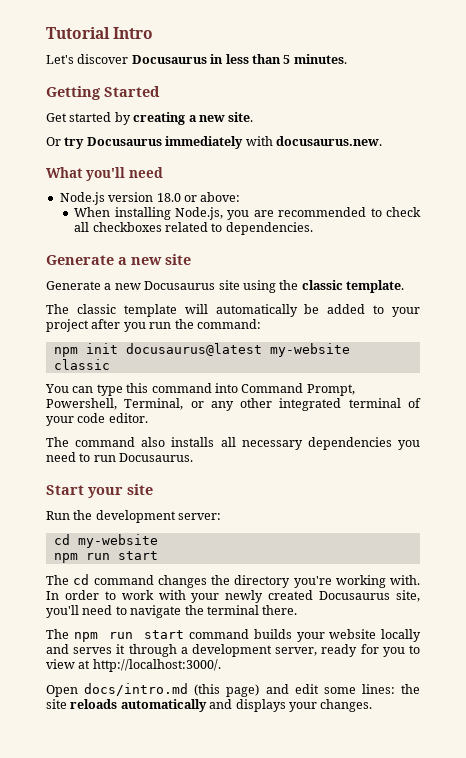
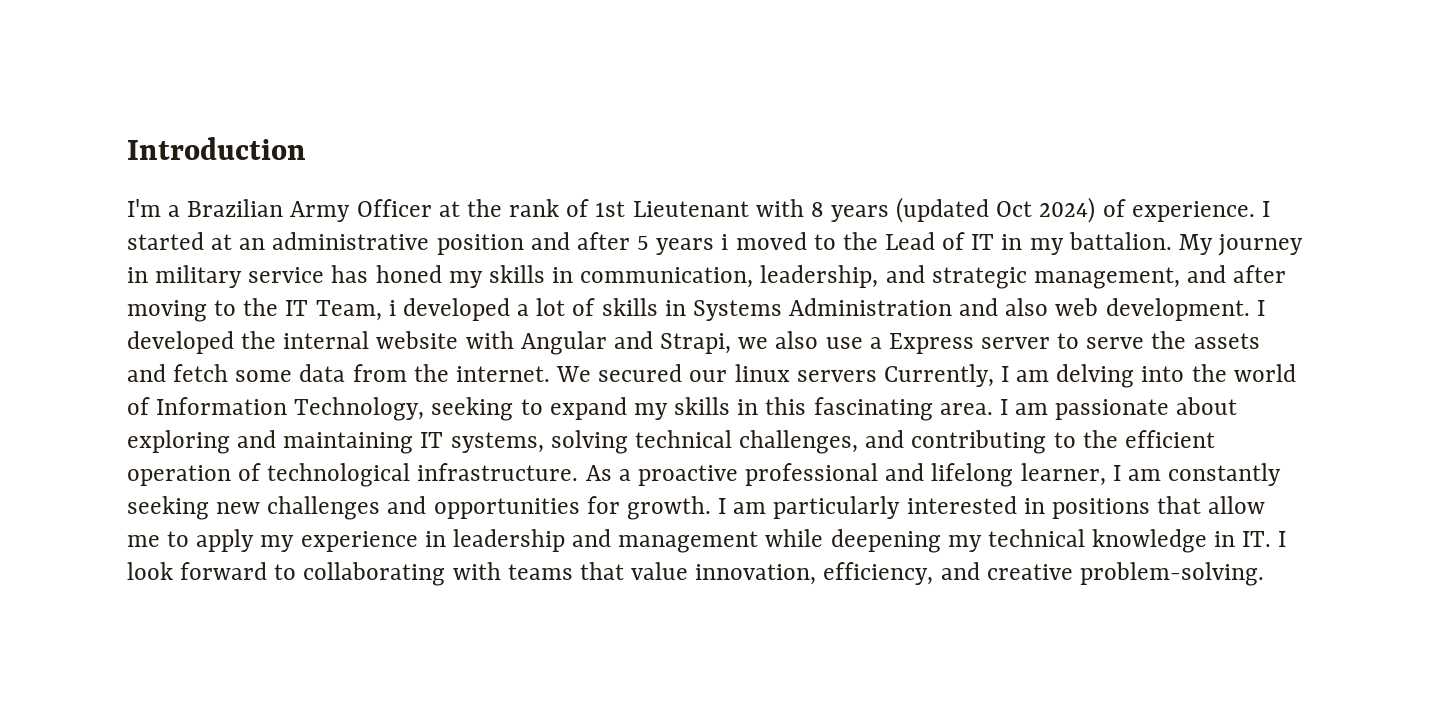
[46,27,154,39] [46,54,347,64] [46,86,160,100] [46,112,254,125] [46,136,382,149] [46,167,163,181] [59,192,241,205] [74,207,421,220] [74,222,313,235] [46,254,191,265] [46,280,404,293] [46,304,420,317] [46,319,261,332] [53,343,350,357] [53,359,110,370] [45,383,355,396] [46,398,421,411] [46,413,148,426] [46,437,420,450] [46,452,194,462] [46,484,153,498] [46,510,222,523] [53,534,158,548] [53,551,158,563] [46,574,420,588] [46,590,420,603] [46,605,298,618] [46,629,421,642] [46,644,420,657] [46,659,221,672] [46,683,420,697] [46,699,373,712] Tutorial Intro // Let's discover Docusaurus in less than 5 minutes. // Getting Started // Get started by creating a new site. // Or try Docusaurus immediately with docusaurus.new. // What you'll need // Node.js version 18.0 or above: // When installing Node.js, you are recommended to check all checkboxes related to dependencies. // Generate a new site // Generate a new Docusaurus site using the classic template. // The classic template will automatically be added to your project after you run the command: // npm init docusaurus@latest my-website classic // You can type this command into Command Prompt, Powershell, Terminal, or any other integrated terminal of your code editor. // The command also installs all necessary dependencies you need to run Docusaurus. // Start your site // Run the development server: // cd my-website // npm run start // The cd command changes the directory you're working with. In order to work with your newly created Docusaurus site, you'll need to navigate the terminal there. // The npm run start command builds your website locally and serves it through a development server, ready for you to view at http://localhost:3000/. // Open docs/intro.md (this page) and edit some lines: the site reloads automatically and displays your changes. -> [127,137,306,160] [127,197,1270,223] [127,232,1304,256] [127,265,1287,289] [127,298,1265,322] [127,331,1260,355] [127,364,1296,388] [127,397,1238,421] [127,430,1215,454] [127,463,1282,487] [127,496,1266,520] [127,529,1287,553] [127,562,1264,586] Introduction // I'm a Brazilian Army Officer at the rank of 1st Lieutenant with 8 years (updated Oct 2024) of experience. I started at an administrative position and after 5 years i moved to the Lead of IT in my battalion. My journey in military service has honed my skills in communication, leadership, and strategic management, and after moving to the IT Team, i developed a lot of skills in Systems Administration and also web development. I developed the internal website with Angular and Strapi, we also use a Express server to serve the assets and fetch some data from the internet. We secured our linux servers Currently, I am delving into the world of Information Technology, seeking to expand my skills in this fascinating area. I am passionate about exploring and maintaining IT systems, solving technical challenges, and contributing to the efficient operation of technological infrastructure. As a proactive professional and lifelong learner, I am constantly seeking new challenges and opportunities for growth. I am particularly interested in positions that allow me to apply my experience in leadership and management while deepening my technical knowledge in IT. I look forward to collaborating with teams that value innovation, efficiency, and creative problem-solving.

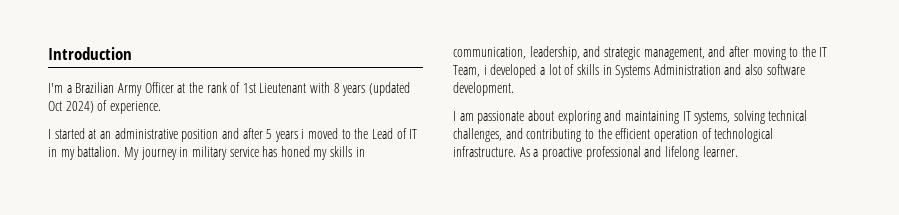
(1255, 211) none -> (161, 107) //
[1055,298,1099,316] web -> [766,64,805,75] software
[1256,300,1265,316] [127,331,1260,355] [127,364,1296,388] [127,397,993,421] I developed the internal website with Angular and Strapi, we also use a Express server to serve the assets and fetch some data from the internet. We secured our linux servers Currently, I am delving into the world of Information Technology, seeking to expand my skills in this fascinating area. -> (514, 89) //
[1020,463,1282,486] [127,496,1266,520] [127,529,1287,553] [127,562,1264,586] learner, I am constantly seeking new challenges and opportunities for growth. I am particularly interested in positions that allow me to apply my experience in leadership and management while deepening my technical knowledge in IT. I look forward to collaborating with teams that value innovation, efficiency, and creative problem-solving. -> [702,146,738,157] learner.

